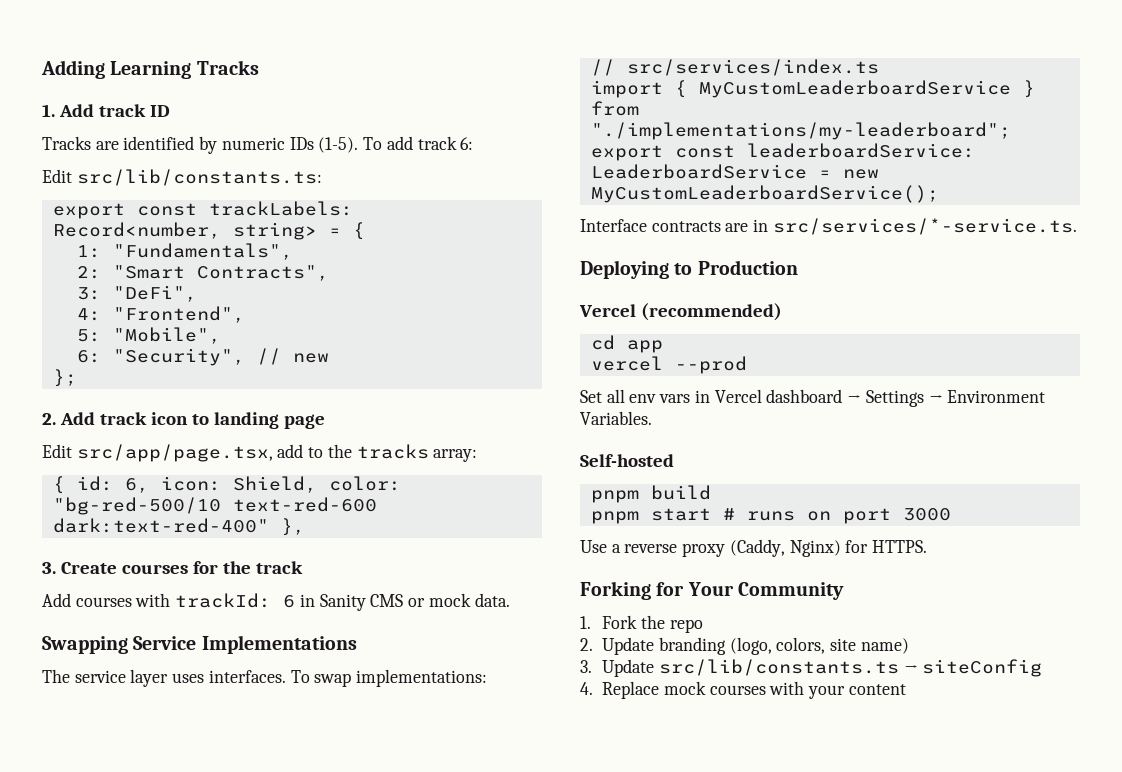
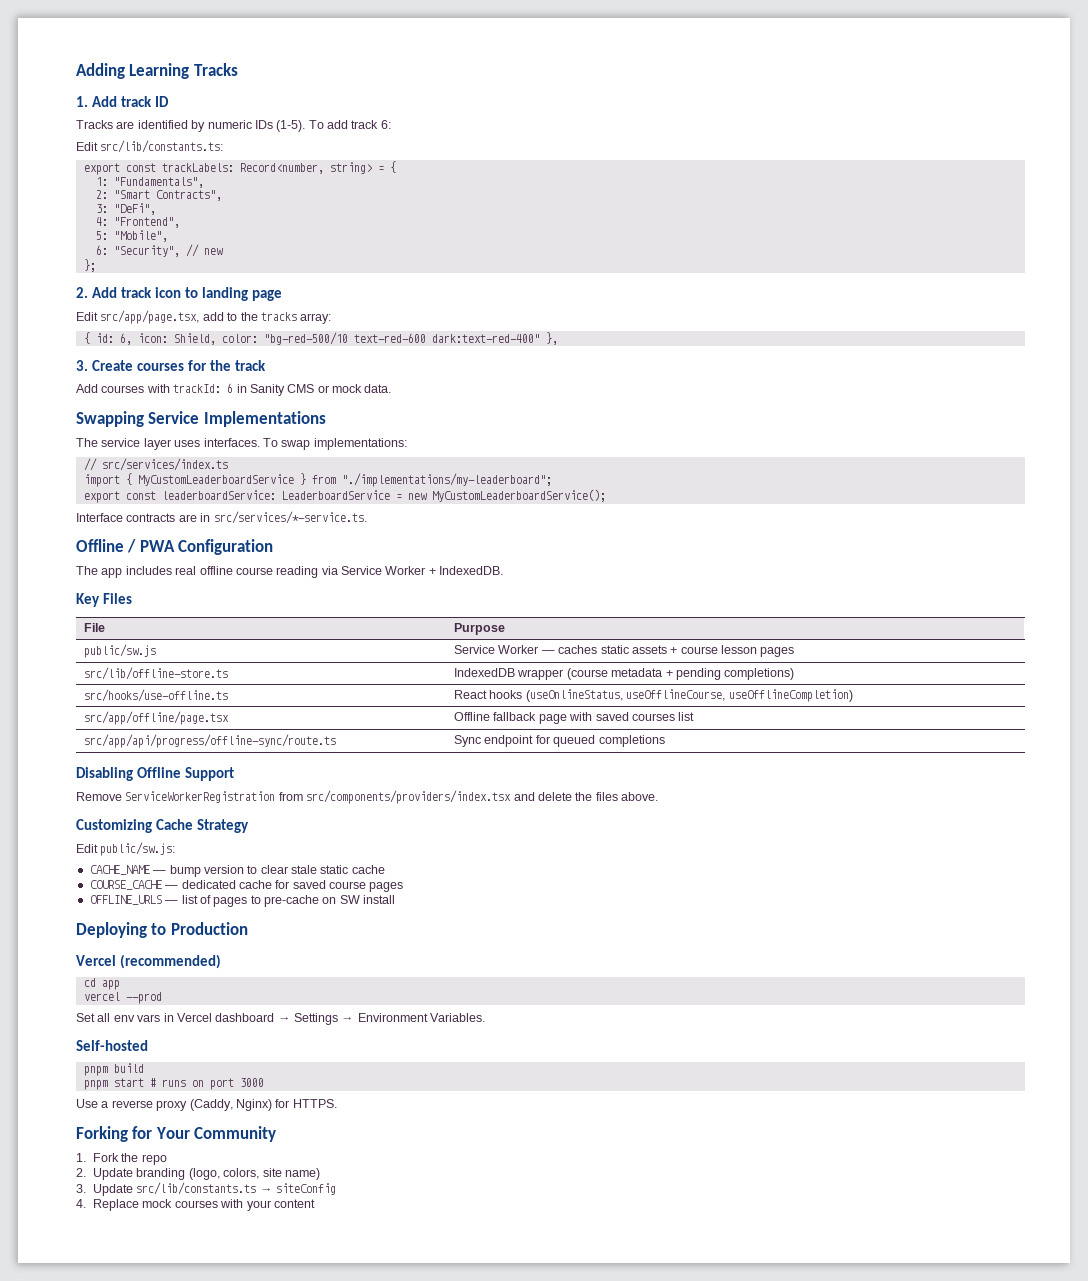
(1077, 226) none -> [76,539,274,555] [76,566,504,578] [76,593,133,607] [84,623,106,632] [454,623,506,635] [84,644,157,658] [454,645,795,657] [84,667,229,680] [454,668,795,680] [84,689,229,702] [454,689,853,702] [84,711,230,725] [454,712,695,724] [84,734,337,748] [454,735,665,747] [76,767,235,781] [76,790,658,804] [76,819,250,833] [76,842,176,856] [89,865,385,877] [89,880,404,892] [89,895,396,907] // Offline / PWA Configuration // The app includes real offline course reading via Service Worker + IndexedDB. // Key Files // File | Purpose // public/sw.js | Service Worker — caches static assets + course lesson pages // src/lib/offline-store.ts | IndexedDB wrapper (course metadata + pending completions) // src/hooks/use-offline.ts | React hooks (useOnlineStatus, useOfflineCourse, useOfflineCompletion) // src/app/offline/page.tsx | Offline fallback page with saved courses list // src/app/api/progress/offline-sync/route.ts | Sync endpoint for queued completions // Disabling Offline Support // Remove ServiceWorkerRegistration from src/components/providers/index.tsx and delete the files above. // Customizing Cache Strategy // Edit public/sw.js: // CACHE_NAME — bump version to clear stale static cache // COURSE_CACHE — dedicated cache for saved course pages // OFFLINE_URLS — list of pages to pre-cache on SW install

